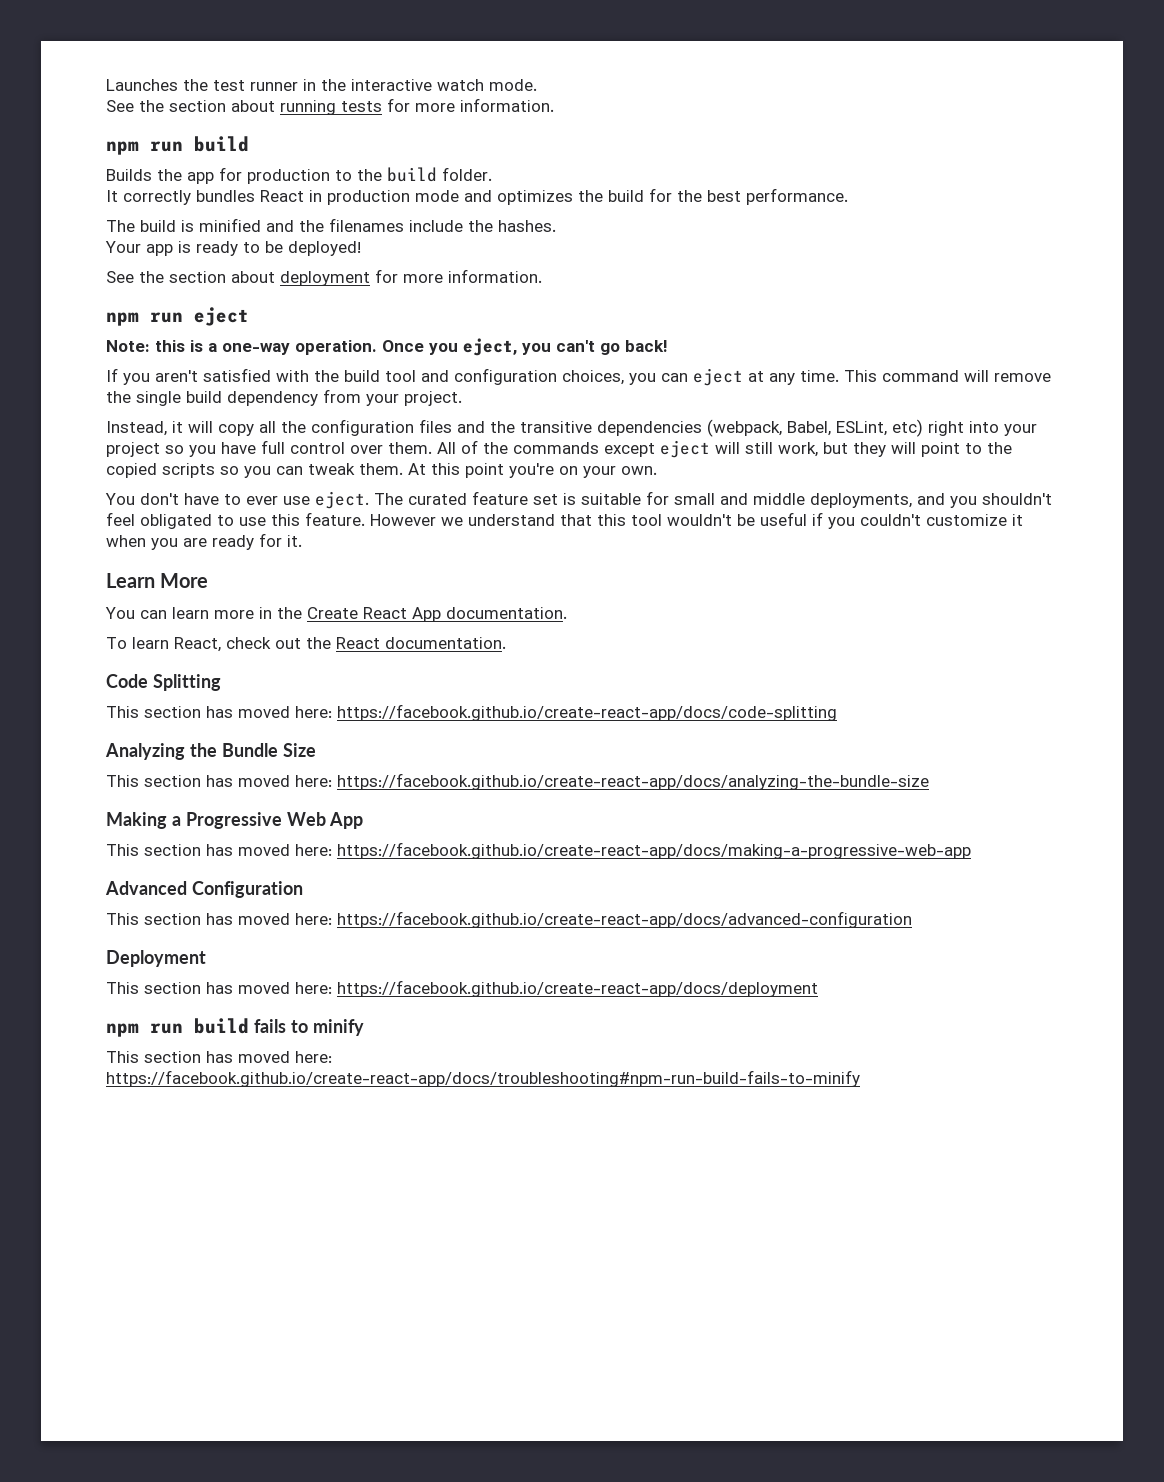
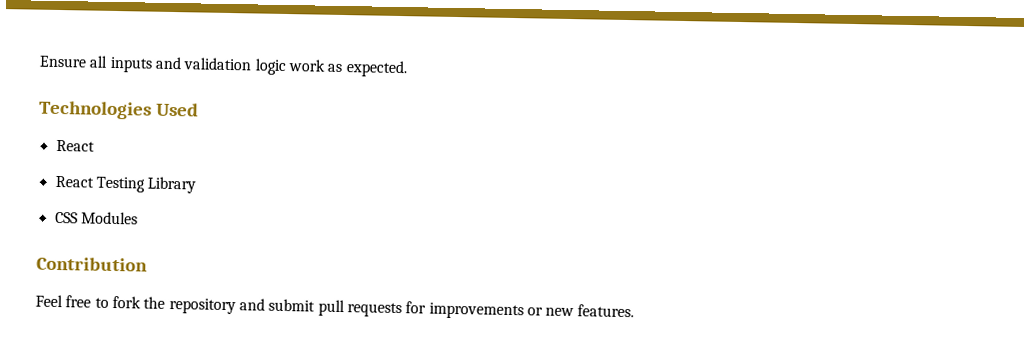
[106,79,537,91] [106,98,554,115] [106,136,249,155] [106,167,492,184] [106,188,848,205] [106,218,556,232] [105,241,361,256] [106,269,542,286] [106,307,249,326] [106,338,667,356] [106,368,1051,386] [106,389,462,406] [106,419,1037,437] [106,440,1012,458] [106,463,657,478] [105,491,1052,509] [106,512,1023,529] [106,533,302,550] [106,573,209,588] [105,607,567,622] [106,637,506,652] [106,674,221,691] [106,704,837,721] [105,743,316,760] [106,773,929,790] [106,812,364,829] [106,842,971,859] [105,881,303,898] [106,911,912,928] [106,950,206,967] [106,980,818,997] [106,1018,364,1037] [106,1051,332,1063] [106,1070,860,1087] Launches the test runner in the interactive watch mode. // See the section about running tests for more information. // npm run build // Builds the app for production to the build folder. // It correctly bundles React in production mode and optimizes the build for the best performance. // The build is minified and the filenames include the hashes. // Your app is ready to be deployed! // See the section about deployment for more information. // npm run eject // Note: this is a one-way operation. Once you eject, you can't go back! // If you aren't satisfied with the build tool and configuration choices, you can eject at any time. This command will remove the single build dependency from your project. // Instead, it will copy all the configuration files and the transitive dependencies (webpack, Babel, ESLint, etc) right into your project so you have full control over them. All of the commands except eject will still work, but they will point to the copied scripts so you can tweak them. At this point you're on your own. // You don't have to ever use eject. The curated feature set is suitable for small and middle deployments, and you shouldn't feel obligated to use this feature. However we understand that this tool wouldn't be useful if you couldn't customize it when you are ready for it. // Learn More // You can learn more in the Create React App documentation. // To learn React, check out the React documentation. // Code Splitting // This section has moved here: https://facebook.github.io/create-react-app/docs/code-splitting // Analyzing the Bundle Size // This section has moved here: https://facebook.github.io/create-react-app/docs/analyzing-the-bundle-size // Making a Progressive Web App // This section has moved here: https://facebook.github.io/create-react-app/docs/making-a-progressive-web-app // Advanced Configuration // This section has moved here: https://facebook.github.io/create-react-app/docs/advanced-configuration // Deployment // This section has moved here: https://facebook.github.io/create-react-app/docs/deployment // npm run build fails to minify // This section has moved here: https://facebook.github.io/create-react-app/docs/troubleshooting#npm-run-build-fails-to-minify -> [39,55,407,78] [38,100,199,120] [55,139,95,152] [54,175,197,194] [54,211,138,225] [36,256,148,272] [35,294,635,320] Ensure all inputs and validation logic work as expected. // Technologies Used // React // React Testing Library // CSS Modules // Contribution // Feel free to fork the repository and submit pull requests for improvements or new features.

